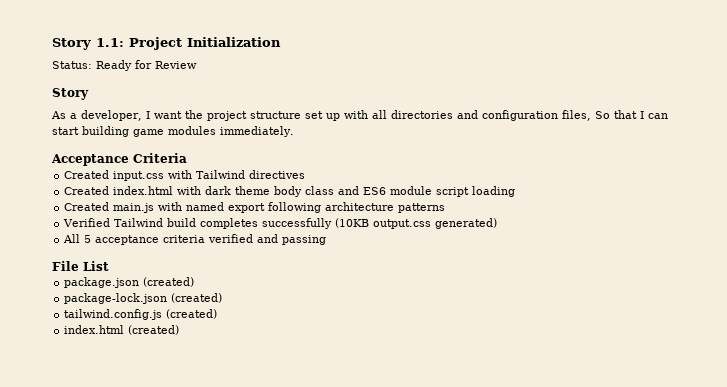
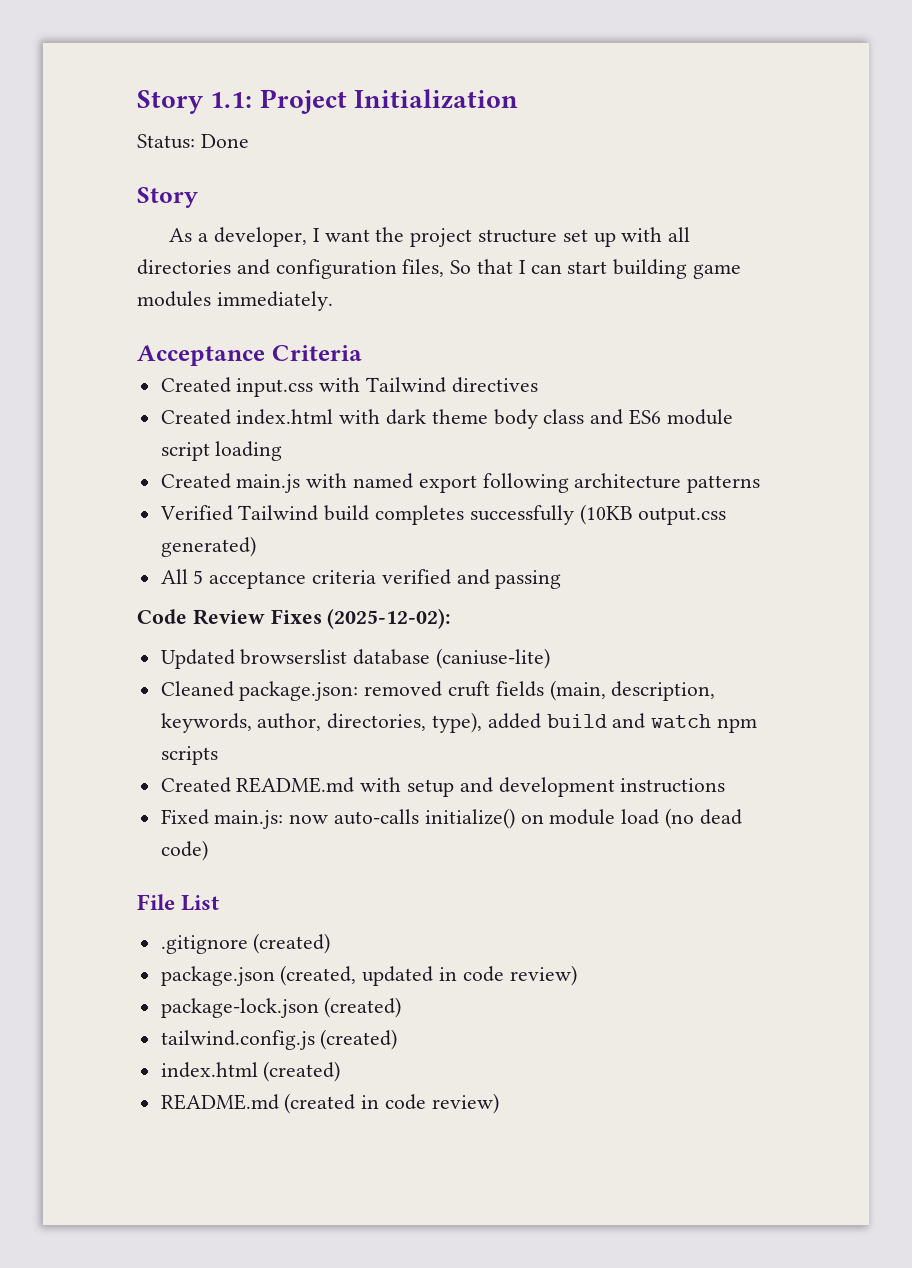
[96,60,197,71] Ready for Review -> [200,134,249,148] Done
(327, 240) none -> [137,608,452,629] [160,648,551,669] [160,680,716,701] [160,712,758,733] [160,746,218,765] [160,777,726,797] [160,808,742,829] [160,840,208,861] // Code Review Fixes (2025-12-02): // Updated browserslist database (caniuse-lite) // Cleaned package.json: removed cruft fields (main, description, keywords, author, directories, type), added build and watch npm scripts // Created README.md with setup and development instructions // Fixed main.js: now auto-calls initialize() on module load (no dead code)
(109, 266) none -> [160,933,331,954] // .gitignore (created)
[143,277,195,287] (created) -> [280,965,577,986] (created, updated in code review)
(180, 330) none -> [160,1093,499,1114] // README.md (created in code review)

